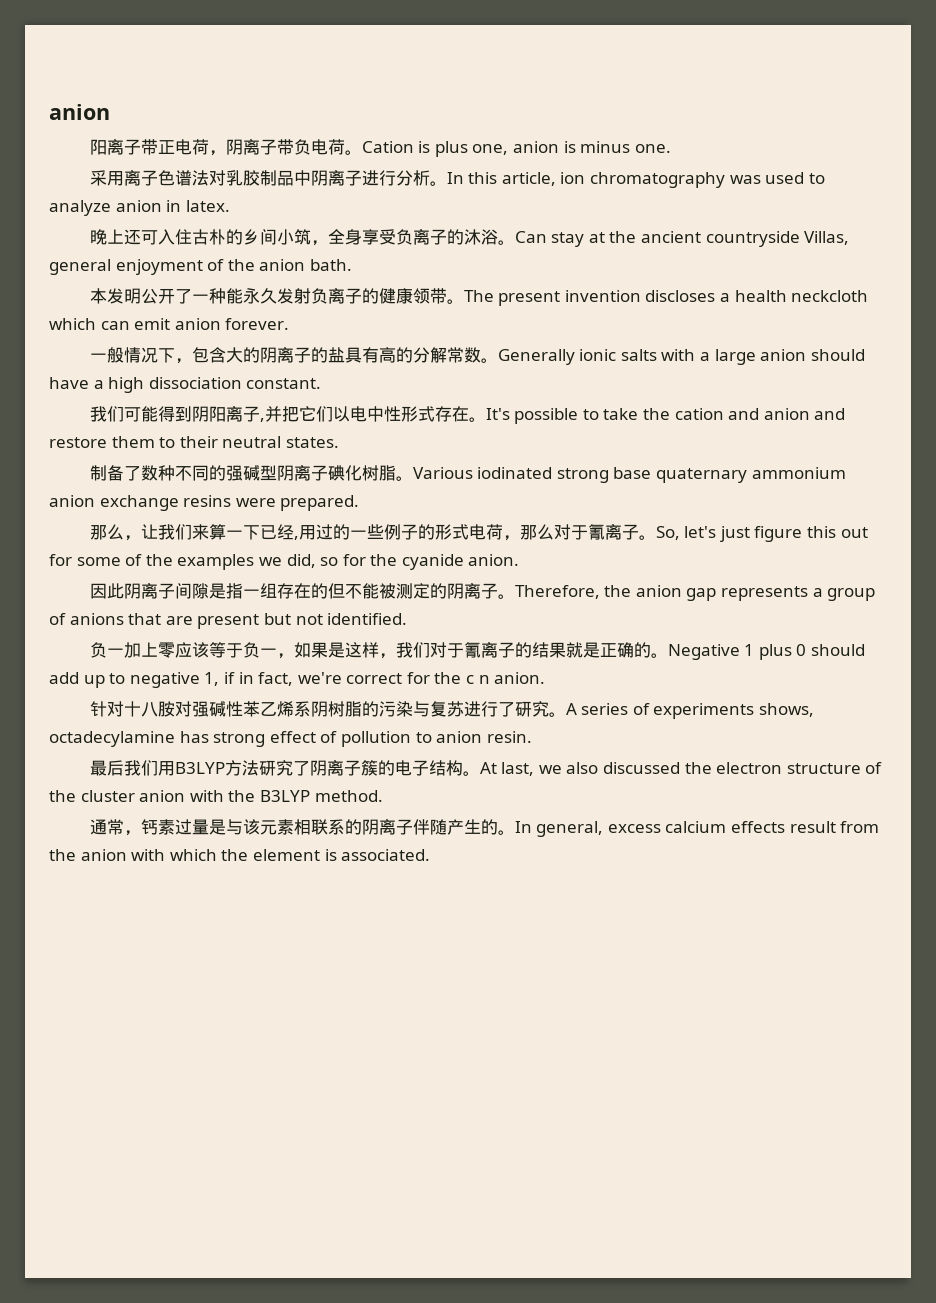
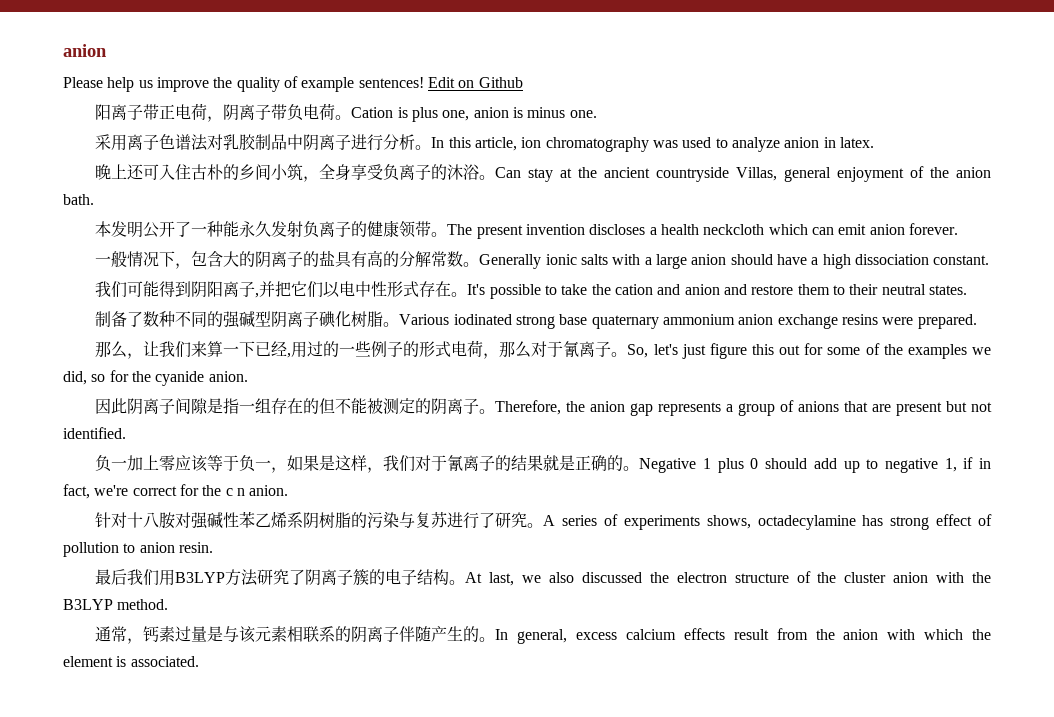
[49,104,110,120] anion -> [63,44,107,57] [63,76,523,92] anion // Please help us improve the quality of example sentences! Edit on Github

